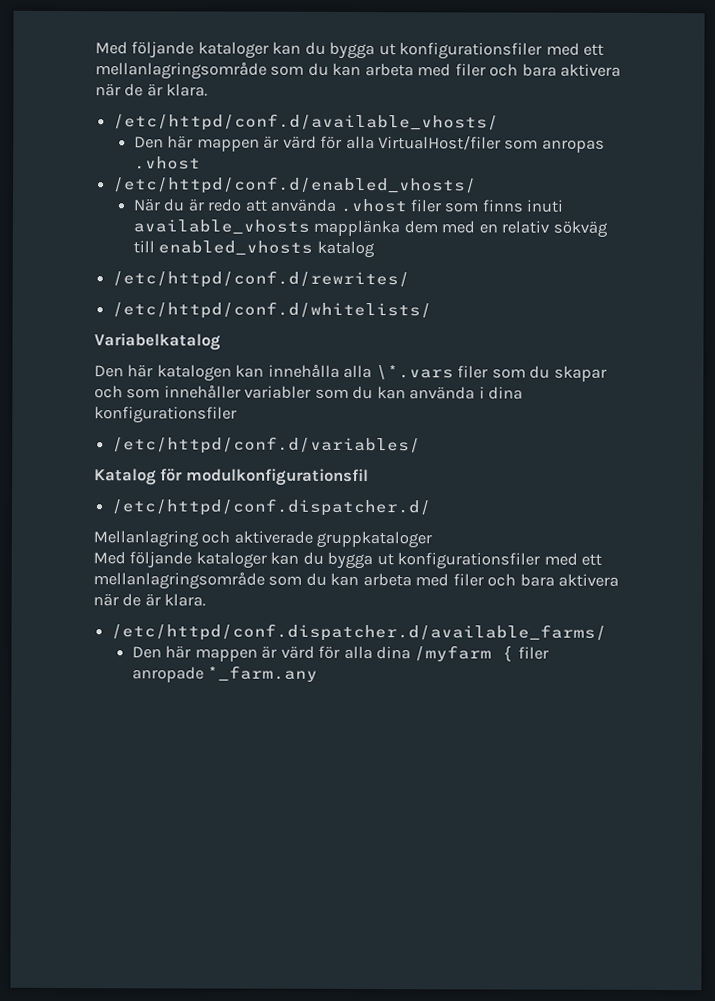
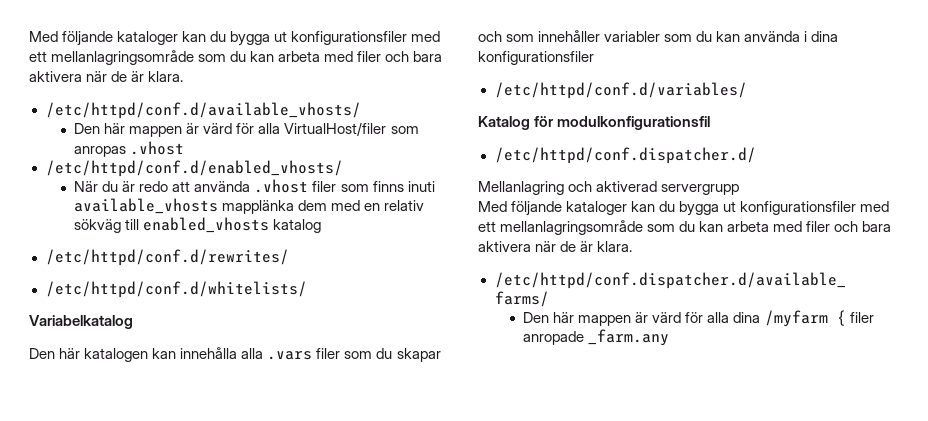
[375,365,454,381] \*.vars -> [267,351,313,360] .vars
[233,530,433,549] aktiverade gruppkataloger -> [596,181,740,195] aktiverad servergrupp
[207,665,319,682] *_farm.any -> [588,329,670,346] _farm.any

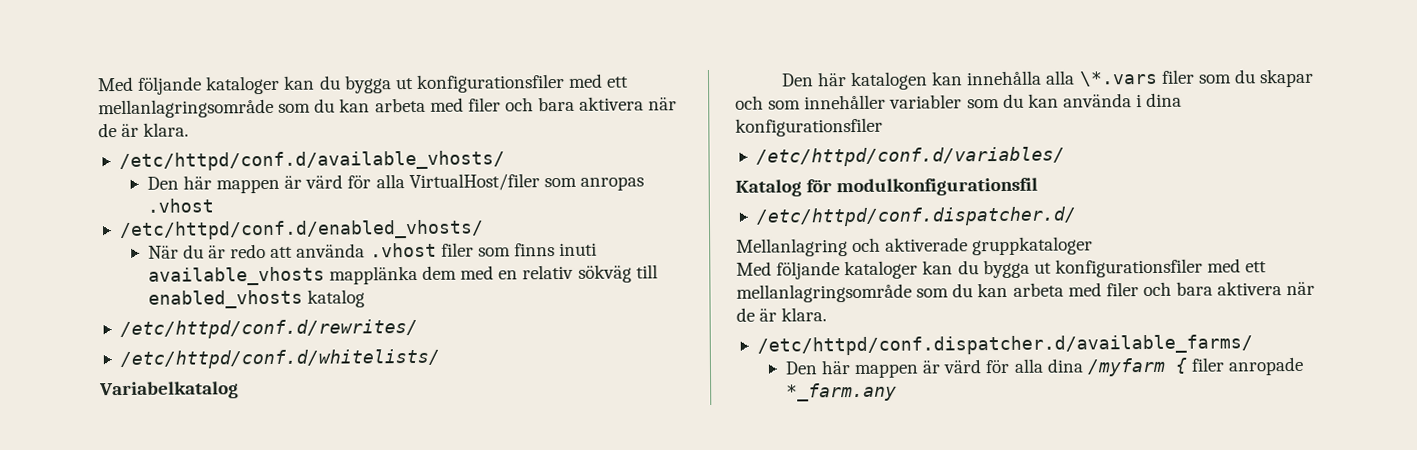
[267,351,313,360] .vars -> [1078,70,1158,87] \*.vars
[596,181,740,195] aktiverad servergrupp -> [885,236,1094,256] aktiverade gruppkataloger
[588,329,670,346] _farm.any -> [785,382,897,402] *_farm.any

